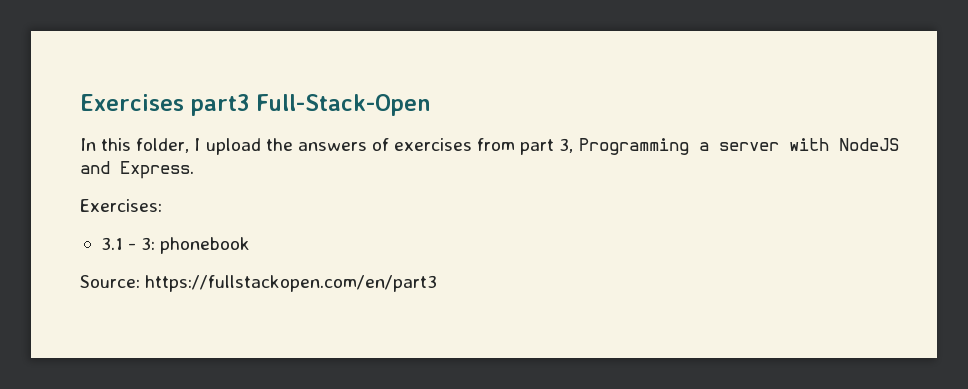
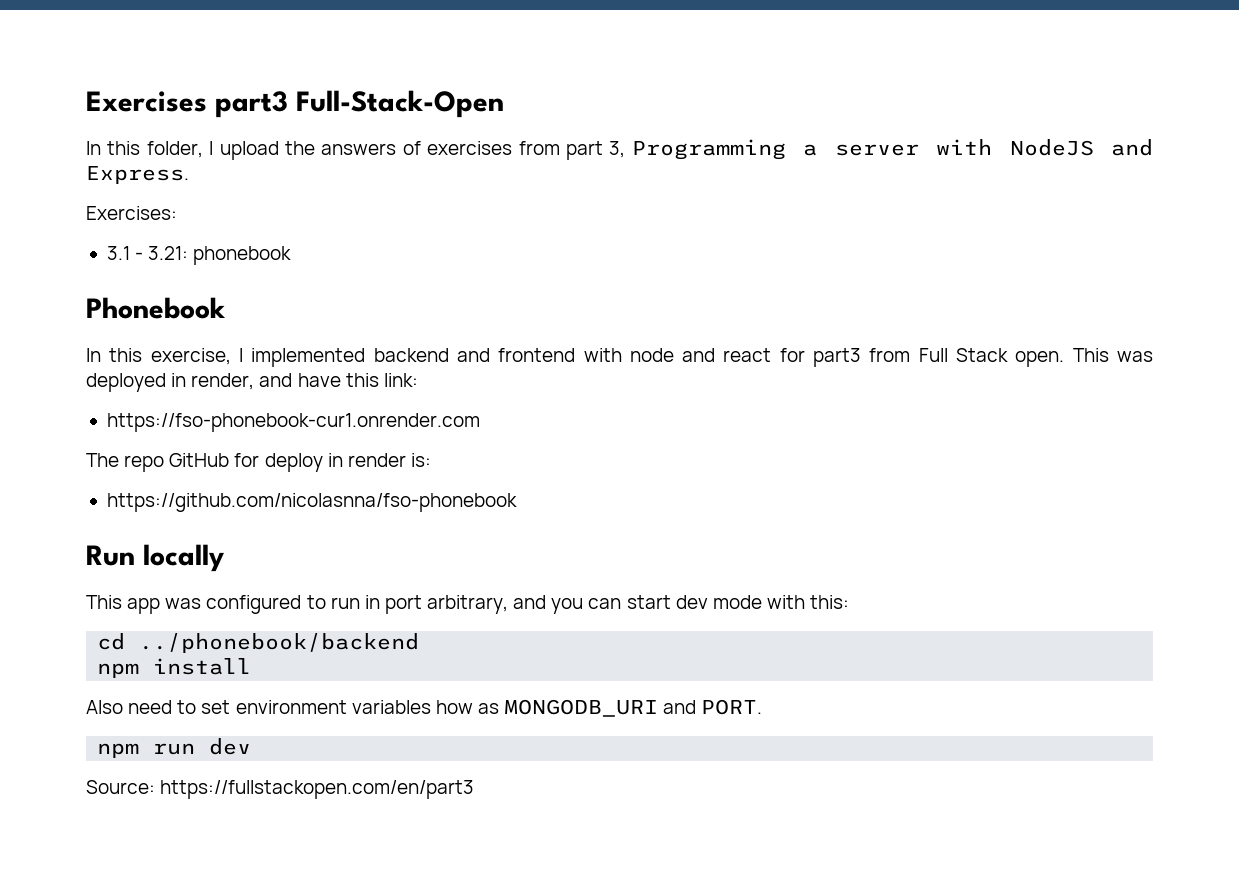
[141,237,156,250] 3: -> [148,246,189,260] 3.21:
(251, 245) none -> [86,297,226,319] [86,348,1153,367] [86,373,418,392] [106,413,480,432] [86,453,431,472] [106,493,517,512] [86,544,224,572] [86,595,850,614] [97,633,420,653] [97,658,252,678] [86,699,763,717] [97,738,252,758] // Phonebook // In this exercise, I implemented backend and frontend with node and react for part3 from Full Stack open. This was deployed in render, and have this link: // https://fso-phonebook-cur1.onrender.com // The repo GitHub for deploy in render is: // https://github.com/nicolasnna/fso-phonebook // Run locally // This app was configured to run in port arbitrary, and you can start dev mode with this: // cd ../phonebook/backend // npm install // Also need to set environment variables how as MONGODB_URI and PORT. // npm run dev

